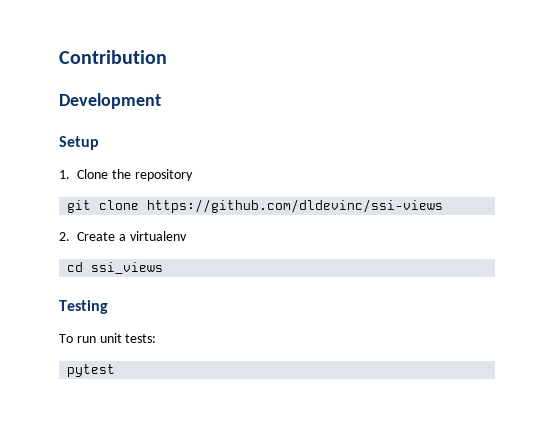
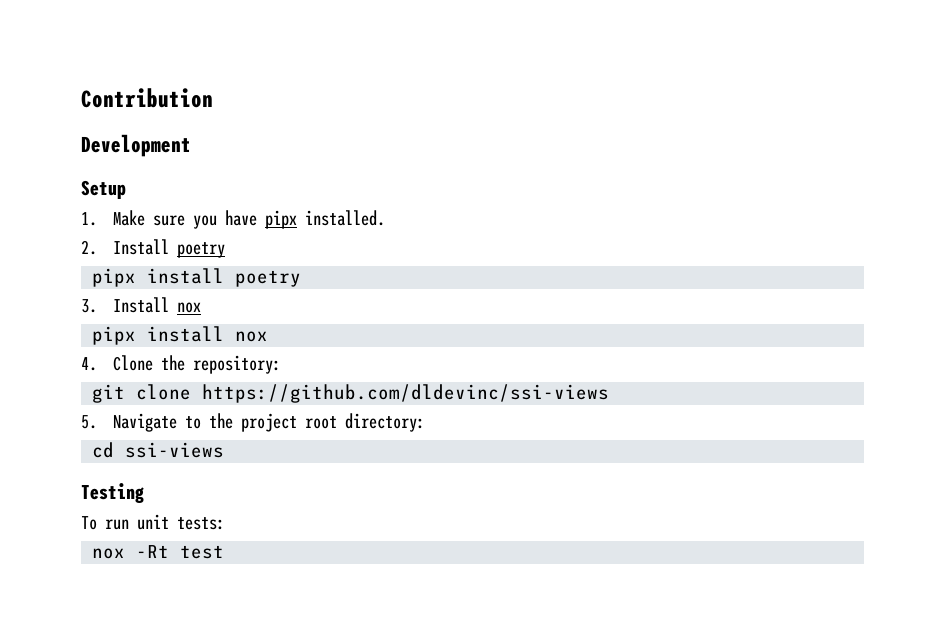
(70, 174) none -> [112,210,385,229] [81,239,225,258] [92,268,302,287] [81,297,201,313] [92,326,269,345] [81,357,97,371] Make sure you have pipx installed. // 2. Install poetry // pipx install poetry // 3. Install nox // pipx install nox // 4.
[134,169,193,181] repository -> [192,355,281,374] repository:
[59,231,187,241] 2. Create a virtualenv -> [81,413,425,432] 5. Navigate to the project root directory:
[91,262,164,274] ssi_views -> [125,442,225,458] ssi-views
[67,364,116,377] pytest -> [92,545,225,559] nox -Rt test

